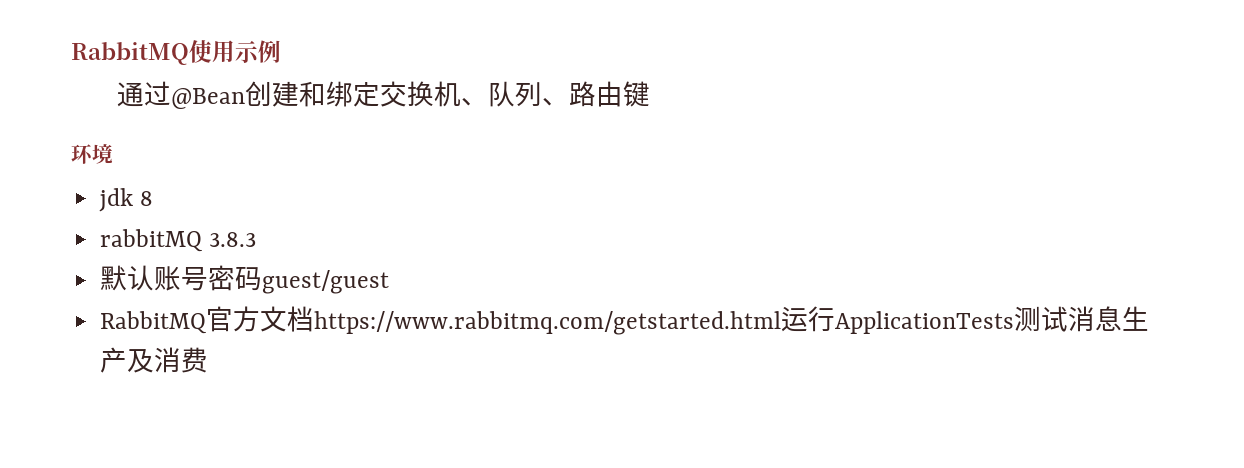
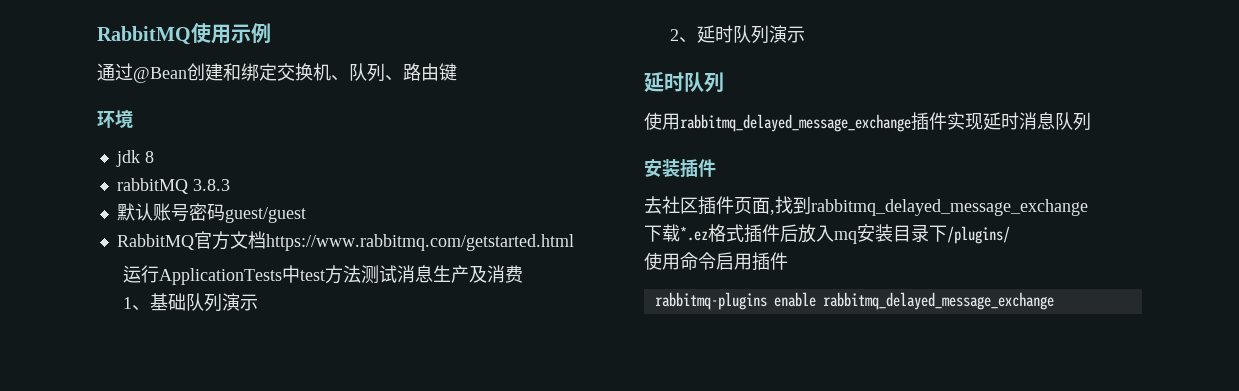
(782, 323) none -> (574, 242) //
(1015, 322) none -> [282,265,362,284] 中test方法
(209, 360) none -> [123,293,259,312] [670,25,806,44] [644,72,724,93] [644,112,1091,132] [644,159,716,177] [644,196,1088,216] [644,224,1010,244] [644,252,788,271] [654,292,1054,310] // 1、基础队列演示 // 2、延时队列演示 // 延时队列 // 使用rabbitmq_delayed_message_exchange插件实现延时消息队列 // 安装插件 // 去社区插件页面,找到rabbitmq_delayed_message_exchange // 下载*.ez格式插件后放入mq安装目录下/plugins/ // 使用命令启用插件 // rabbitmq-plugins enable rabbitmq_delayed_message_exchange

